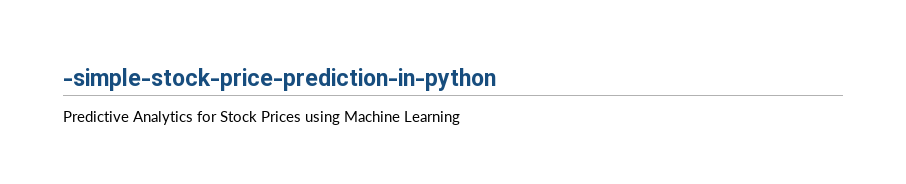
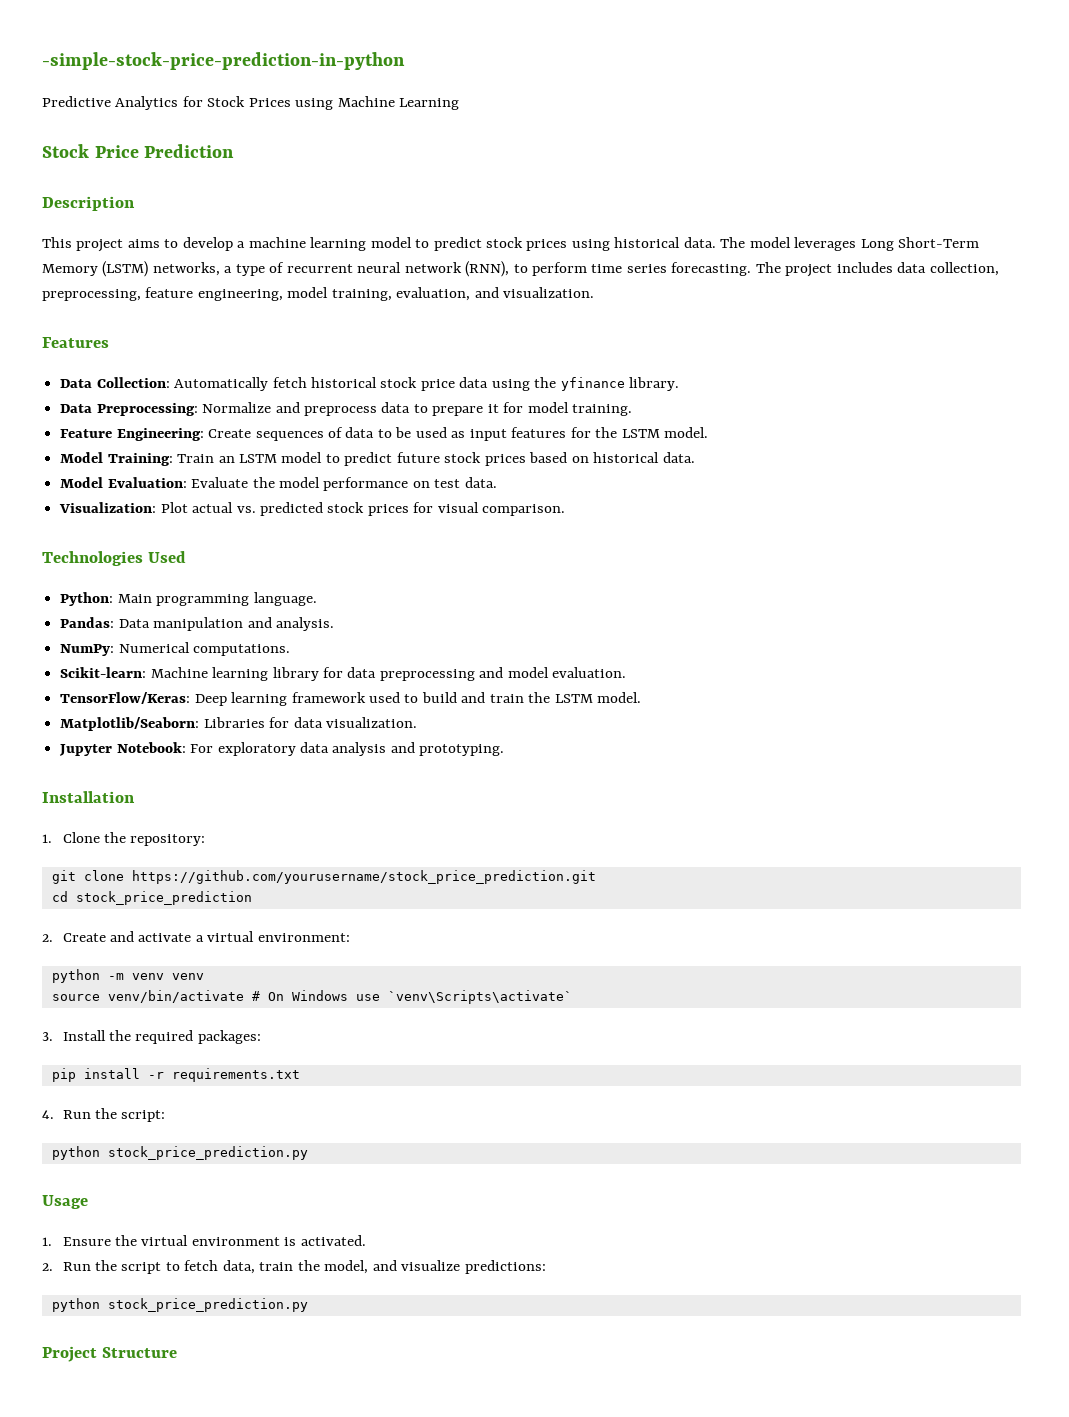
(460, 118) none -> [42,144,235,158] [42,196,135,211] [42,237,980,252] [42,261,999,277] [42,287,595,301] [42,337,109,348] [60,377,680,391] [60,402,633,416] [60,427,708,441] [60,452,695,466] [60,477,497,491] [59,502,566,516] [42,551,187,566] [60,592,317,606] [60,617,334,631] [60,642,291,656] [60,667,627,681] [60,692,642,706] [60,717,417,731] [59,742,505,756] [42,791,135,803] [42,832,206,846] [51,870,596,884] [51,891,252,905] [42,931,350,942] [51,969,204,983] [51,990,572,1004] [42,1030,261,1044] [51,1068,300,1082] [42,1108,166,1122] [51,1146,308,1160] [42,1195,88,1209] [42,1235,366,1246] [42,1260,546,1274] [51,1298,308,1312] [42,1346,178,1362] // Stock Price Prediction // Description // This project aims to develop a machine learning model to predict stock prices using historical data. The model leverages Long Short-Term Memory (LSTM) networks, a type of recurrent neural network (RNN), to perform time series forecasting. The project includes data collection, preprocessing, feature engineering, model training, evaluation, and visualization. // Features // Data Collection: Automatically fetch historical stock price data using the yfinance library. // Data Preprocessing: Normalize and preprocess data to prepare it for model training. // Feature Engineering: Create sequences of data to be used as input features for the LSTM model. // Model Training: Train an LSTM model to predict future stock prices based on historical data. // Model Evaluation: Evaluate the model performance on test data. // Visualization: Plot actual vs. predicted stock prices for visual comparison. // Technologies Used // Python: Main programming language. // Pandas: Data manipulation and analysis. // NumPy: Numerical computations. // Scikit-learn: Machine learning library for data preprocessing and model evaluation. // TensorFlow/Keras: Deep learning framework used to build and train the LSTM model. // Matplotlib/Seaborn: Libraries for data visualization. // Jupyter Notebook: For exploratory data analysis and prototyping. // Installation // 1. Clone the repository: // git clone https://github.com/yourusername/stock_price_prediction.git // cd stock_price_prediction // 2. Create and activate a virtual environment: // python -m venv venv // source venv/bin/activate # On Windows use `venv\Scripts\activate` // 3. Install the required packages: // pip install -r requirements.txt // 4. Run the script: // python stock_price_prediction.py // Usage // 1. Ensure the virtual environment is activated. // 2. Run the script to fetch data, train the model, and visualize predictions: // python stock_price_prediction.py // Project Structure

